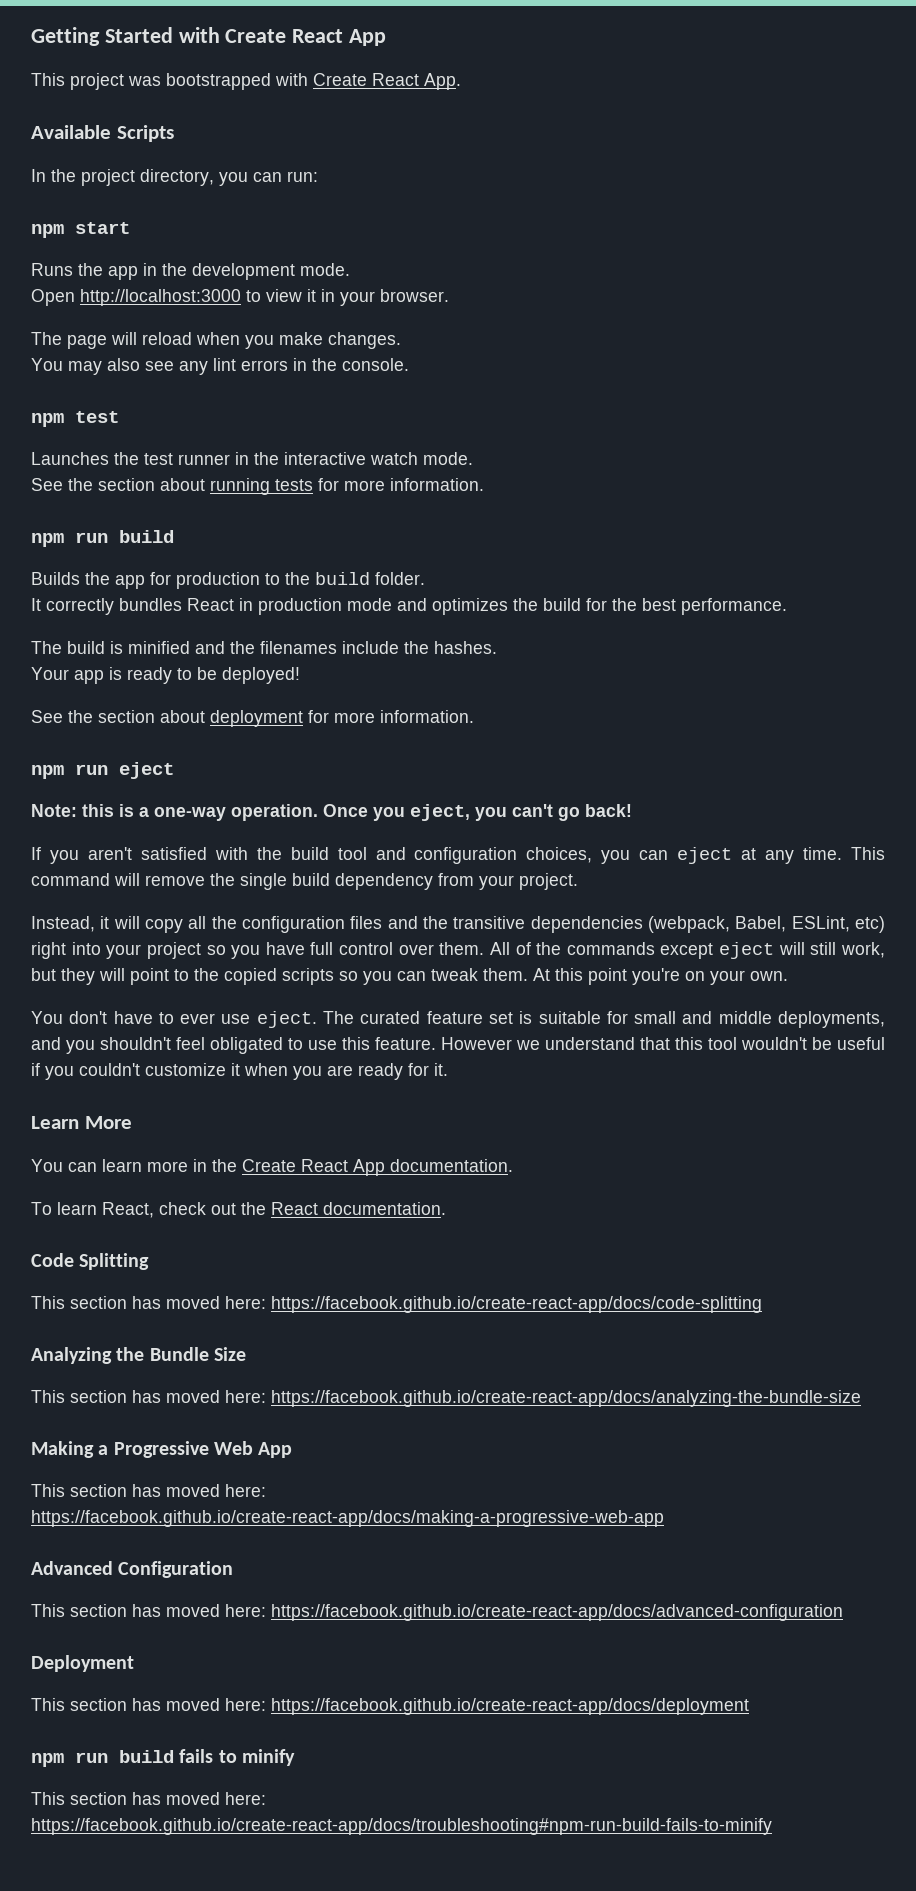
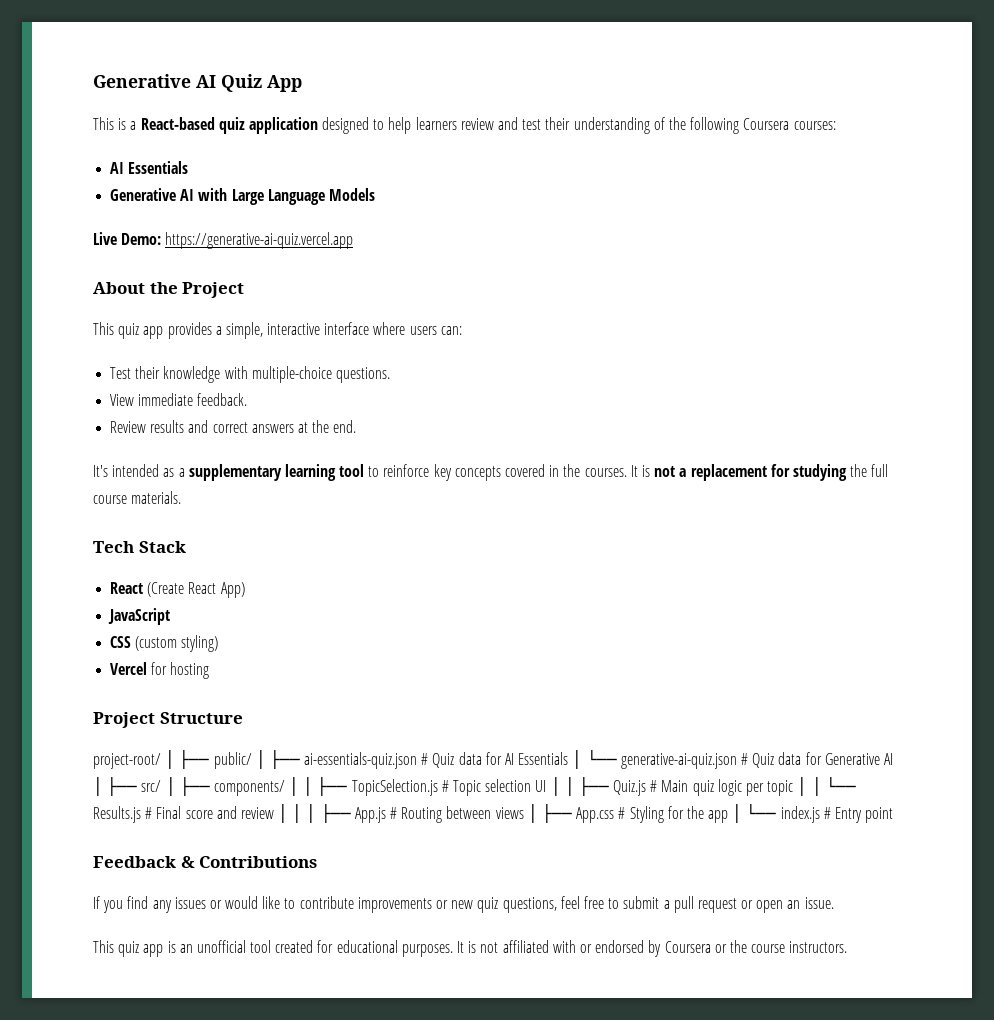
[31,27,387,46] [31,73,461,90] [31,125,174,142] [31,169,318,186] [31,222,130,238] [31,263,350,280] [31,289,449,306] [31,332,401,349] [31,358,409,375] [31,411,119,427] [31,452,473,465] [31,478,484,495] [31,530,174,547] [31,572,425,589] [31,598,787,615] [31,641,497,654] [31,667,300,684] [31,710,474,727] [31,762,174,779] [31,804,632,821] [31,847,886,864] [31,873,578,890] [31,916,885,933] [31,942,886,959] [31,968,788,985] [31,1011,885,1028] [31,1037,885,1054] [31,1063,448,1080] [31,1116,132,1129] [31,1159,513,1176] [31,1202,446,1218] [31,1253,150,1270] [31,1296,762,1313] [31,1347,246,1364] [31,1390,861,1407] [31,1441,293,1458] [31,1484,266,1497] [31,1510,664,1527] [31,1561,234,1578] [31,1604,843,1621] [31,1655,134,1672] [31,1698,749,1715] [31,1749,295,1767] [31,1792,266,1805] [31,1818,772,1835] Getting Started with Create React App // This project was bootstrapped with Create React App. // Available Scripts // In the project directory, you can run: // npm start // Runs the app in the development mode. // Open http://localhost:3000 to view it in your browser. // The page will reload when you make changes. // You may also see any lint errors in the console. // npm test // Launches the test runner in the interactive watch mode. // See the section about running tests for more information. // npm run build // Builds the app for production to the build folder. // It correctly bundles React in production mode and optimizes the build for the best performance. // The build is minified and the filenames include the hashes. // Your app is ready to be deployed! // See the section about deployment for more information. // npm run eject // Note: this is a one-way operation. Once you eject, you can't go back! // If you aren't satisfied with the build tool and configuration choices, you can eject at any time. This command will remove the single build dependency from your project. // Instead, it will copy all the configuration files and the transitive dependencies (webpack, Babel, ESLint, etc) right into your project so you have full control over them. All of the commands except eject will still work, but they will point to the copied scripts so you can tweak them. At this point you're on your own. // You don't have to ever use eject. The curated feature set is suitable for small and middle deployments, and you shouldn't feel obligated to use this feature. However we understand that this tool wouldn't be useful if you couldn't customize it when you are ready for it. // Learn More // You can learn more in the Create React App documentation. // To learn React, check out the React documentation. // Code Splitting // This section has moved here: https://facebook.github.io/create-react-app/docs/code-splitting // Analyzing the Bundle Size // This section has moved here: https://facebook.github.io/create-react-app/docs/analyzing-the-bundle-size // Making a Progressive Web App // This section has moved here: https://facebook.github.io/create-react-app/docs/making-a-progressive-web-app // Advanced Configuration // This section has moved here: https://facebook.github.io/create-react-app/docs/advanced-configuration // Deployment // This section has moved here: https://facebook.github.io/create-react-app/docs/deployment // npm run build fails to minify // This section has moved here: https://facebook.github.io/create-react-app/docs/troubleshooting#npm-run-build-fails-to-minify -> [93,74,302,92] [93,117,836,134] [110,161,189,174] [110,188,375,205] [93,232,354,249] [93,282,245,298] [93,322,462,339] [110,366,390,383] [110,393,248,406] [110,420,357,433] [93,464,889,481] [93,491,182,504] [93,541,186,553] [110,582,245,598] [108,608,171,625] [110,635,219,652] [110,662,210,679] [93,712,243,728] [93,749,893,769] [93,776,856,796] [93,803,894,823] [93,856,318,868] [93,896,834,913] [93,940,848,957] Generative AI Quiz App // This is a React-based quiz application designed to help learners review and test their understanding of the following Coursera courses: // AI Essentials // Generative AI with Large Language Models // Live Demo: https://generative-ai-quiz.vercel.app // About the Project // This quiz app provides a simple, interactive interface where users can: // Test their knowledge with multiple-choice questions. // View immediate feedback. // Review results and correct answers at the end. // It's intended as a supplementary learning tool to reinforce key concepts covered in the courses. It is not a replacement for studying the full course materials. // Tech Stack // React (Create React App) // JavaScript // CSS (custom styling) // Vercel for hosting // Project Structure // project-root/ │ ├── public/ │ ├── ai-essentials-quiz.json # Quiz data for AI Essentials │ └── generative-ai-quiz.json # Quiz data for Generative AI │ ├── src/ │ ├── components/ │ │ ├── TopicSelection.js # Topic selection UI │ │ ├── Quiz.js # Main quiz logic per topic │ │ └── Results.js # Final score and review │ │ │ ├── App.js # Routing between views │ ├── App.css # Styling for the app │ └── index.js # Entry point // Feedback & Contributions // If you find any issues or would like to contribute improvements or new quiz questions, feel free to submit a pull request or open an issue. // This quiz app is an unofficial tool created for educational purposes. It is not affiliated with or endorsed by Coursera or the course instructors.

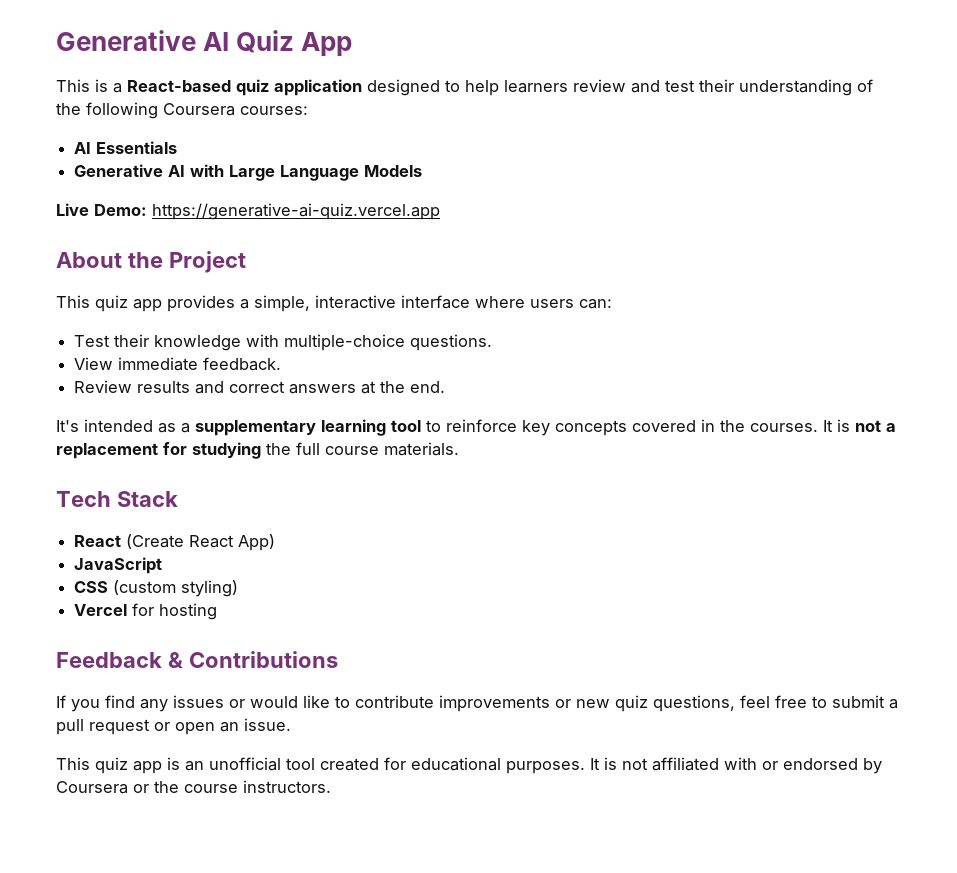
[93,712,243,728] [93,749,893,769] [93,776,856,796] [93,803,894,823] // Project Structure // project-root/ │ ├── public/ │ ├── ai-essentials-quiz.json # Quiz data for AI Essentials │ └── generative-ai-quiz.json # Quiz data for Generative AI │ ├── src/ │ ├── components/ │ │ ├── TopicSelection.js # Topic selection UI │ │ ├── Quiz.js # Main quiz logic per topic │ │ └── Results.js # Final score and review │ │ │ ├── App.js # Routing between views │ ├── App.css # Styling for the app │ └── index.js # Entry point -> (218, 611) none

